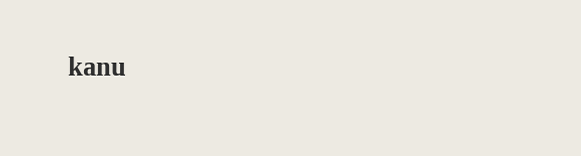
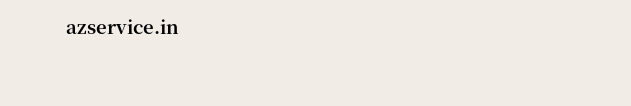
[68,56,127,76] kanu -> [66,19,179,34] azservice.in

